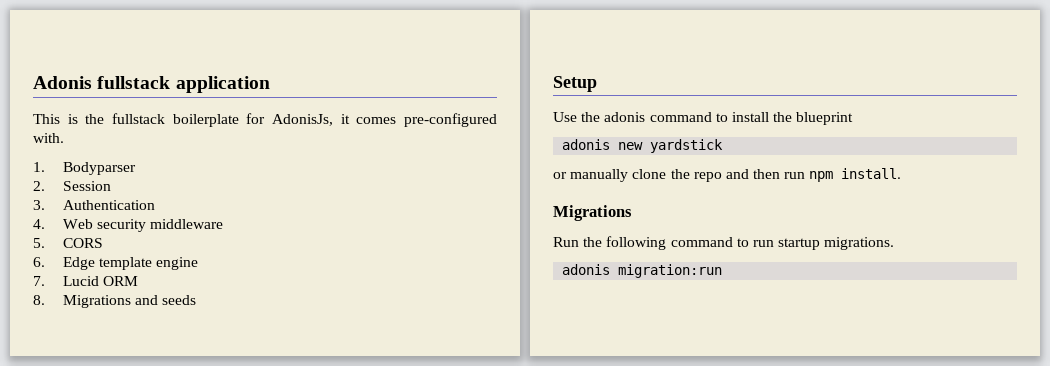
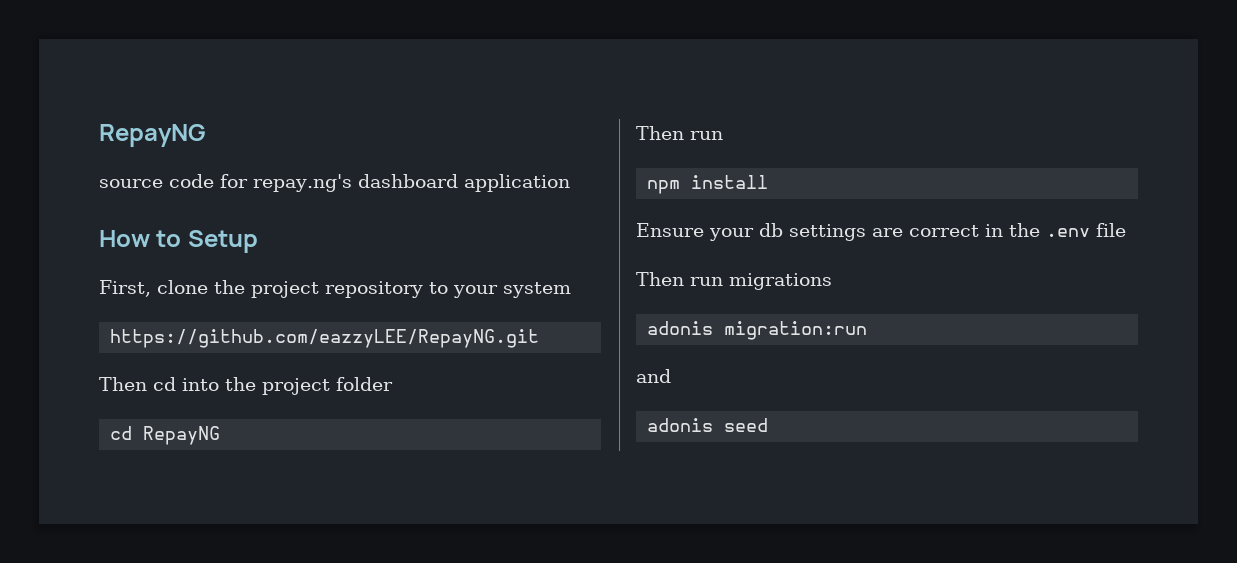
[33,76,270,93] [33,113,498,127] [33,133,64,143] [33,162,137,175] [33,181,112,191] [33,200,156,210] [33,219,224,232] [33,238,104,248] [33,257,199,270] [33,276,139,286] [33,295,197,308] [553,76,597,92] [553,112,854,125] [562,139,724,153] [553,168,902,182] [553,205,632,221] [553,236,895,250] Adonis fullstack application // This is the fullstack boilerplate for AdonisJs, it comes pre-configured with. // 1. Bodyparser // 2. Session // 3. Authentication // 4. Web security middleware // 5. CORS // 6. Edge template engine // 7. Lucid ORM // 8. Migrations and seeds // Setup // Use the adonis command to install the blueprint // adonis new yardstick // or manually clone the repo and then run npm install. // Migrations // Run the following command to run startup migrations. -> [99,124,206,147] [99,174,570,192] [99,230,258,253] [99,280,571,298] [110,329,540,348] [99,377,393,395] [110,426,221,445] [636,126,723,140] [647,175,769,194] [636,223,1126,241] [636,272,832,290] RepayNG // source code for repay.ng's dashboard application // How to Setup // First, clone the project repository to your system // https://github.com/eazzyLEE/RepayNG.git // Then cd into the project folder // cd RepayNG // Then run // npm install // Ensure your db settings are correct in the .env file // Then run migrations
(723, 271) none -> [636,369,671,383] [647,418,769,432] // and // adonis seed

